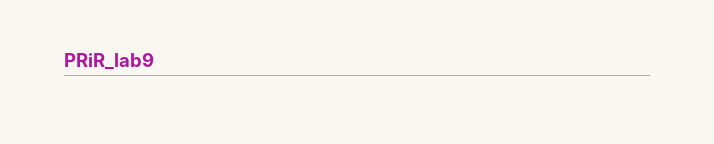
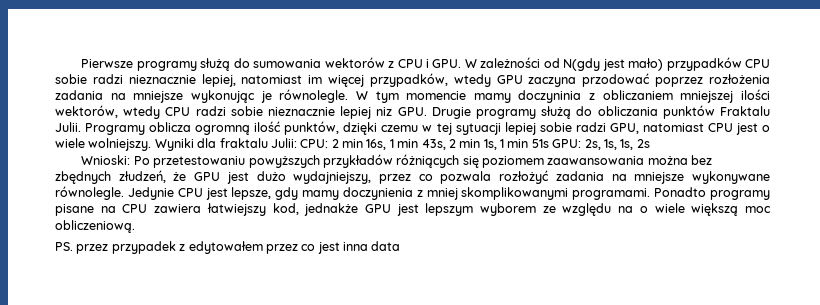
[64,52,154,70] PRiR_lab9 -> [81,57,770,71] [55,73,770,87] [55,89,770,103] [55,105,771,119] [55,121,770,135] [55,138,650,151] [81,154,713,168] [55,170,770,184] [55,186,770,200] [55,203,772,216] [55,220,135,233] [55,241,401,254] Pierwsze programy służą do sumowania wektorów z CPU i GPU. W zależności od N(gdy jest mało) przypadków CPU sobie radzi nieznacznie lepiej, natomiast im więcej przypadków, wtedy GPU zaczyna przodować poprzez rozłożenia zadania na mniejsze wykonując je równolegle. W tym momencie mamy doczyninia z obliczaniem mniejszej ilości wektorów, wtedy CPU radzi sobie nieznacznie lepiej niz GPU. Drugie programy służą do obliczania punktów Fraktalu Julii. Programy oblicza ogromną ilość punktów, dzięki czemu w tej sytuacji lepiej sobie radzi GPU, natomiast CPU jest o wiele wolniejszy. Wyniki dla fraktalu Julii: CPU: 2 min 16s, 1 min 43s, 2 min 1s, 1 min 51s GPU: 2s, 1s, 1s, 2s // Wnioski: Po przetestowaniu powyższych przykładów różniących się poziomem zaawansowania można bez zbędnych złudzeń, że GPU jest dużo wydajniejszy, przez co pozwala rozłożyć zadania na mniejsze wykonywane równolegle. Jedynie CPU jest lepsze, gdy mamy doczynienia z mniej skomplikowanymi programami. Ponadto programy pisane na CPU zawiera łatwiejszy kod, jednakże GPU jest lepszym wyborem ze względu na o wiele większą moc obliczeniową. // PS. przez przypadek z edytowałem przez co jest inna data

